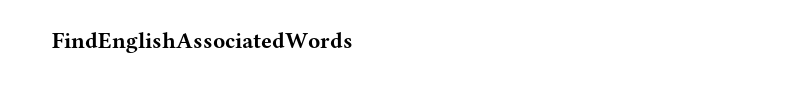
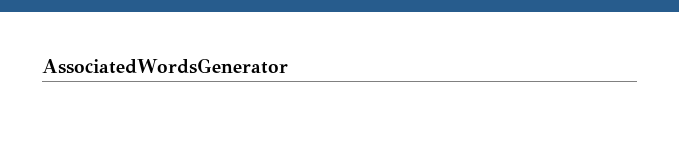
[52,32,353,53] FindEnglishAssociatedWords -> [42,58,288,74] AssociatedWordsGenerator

